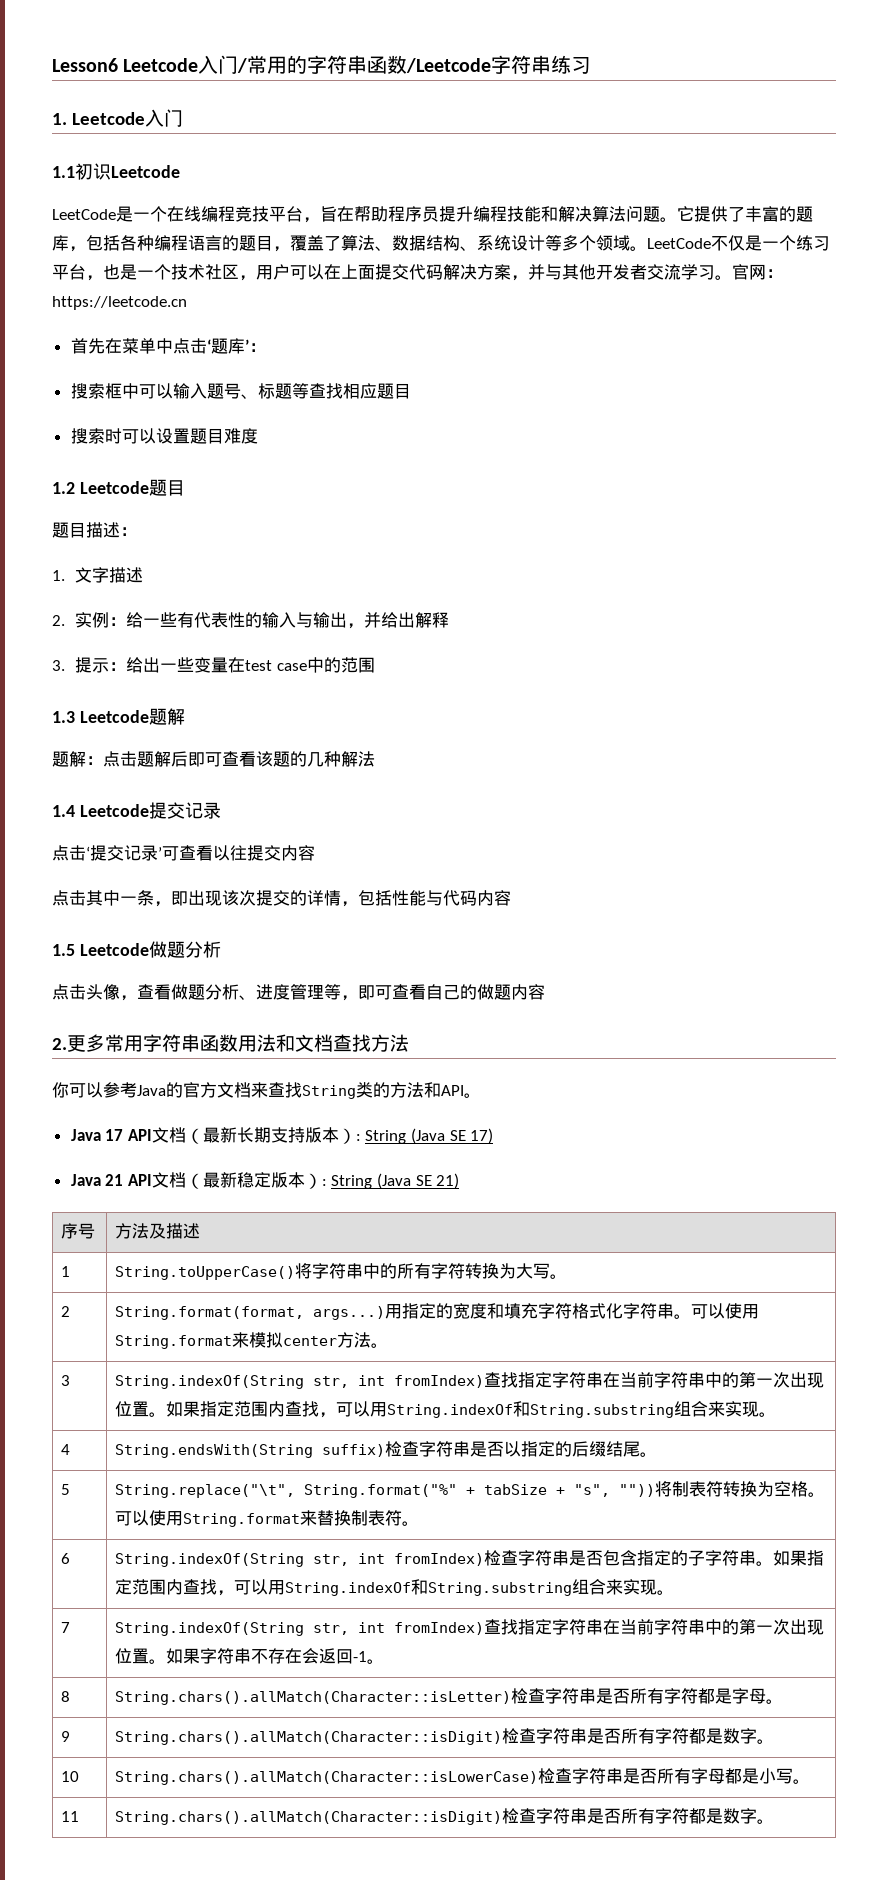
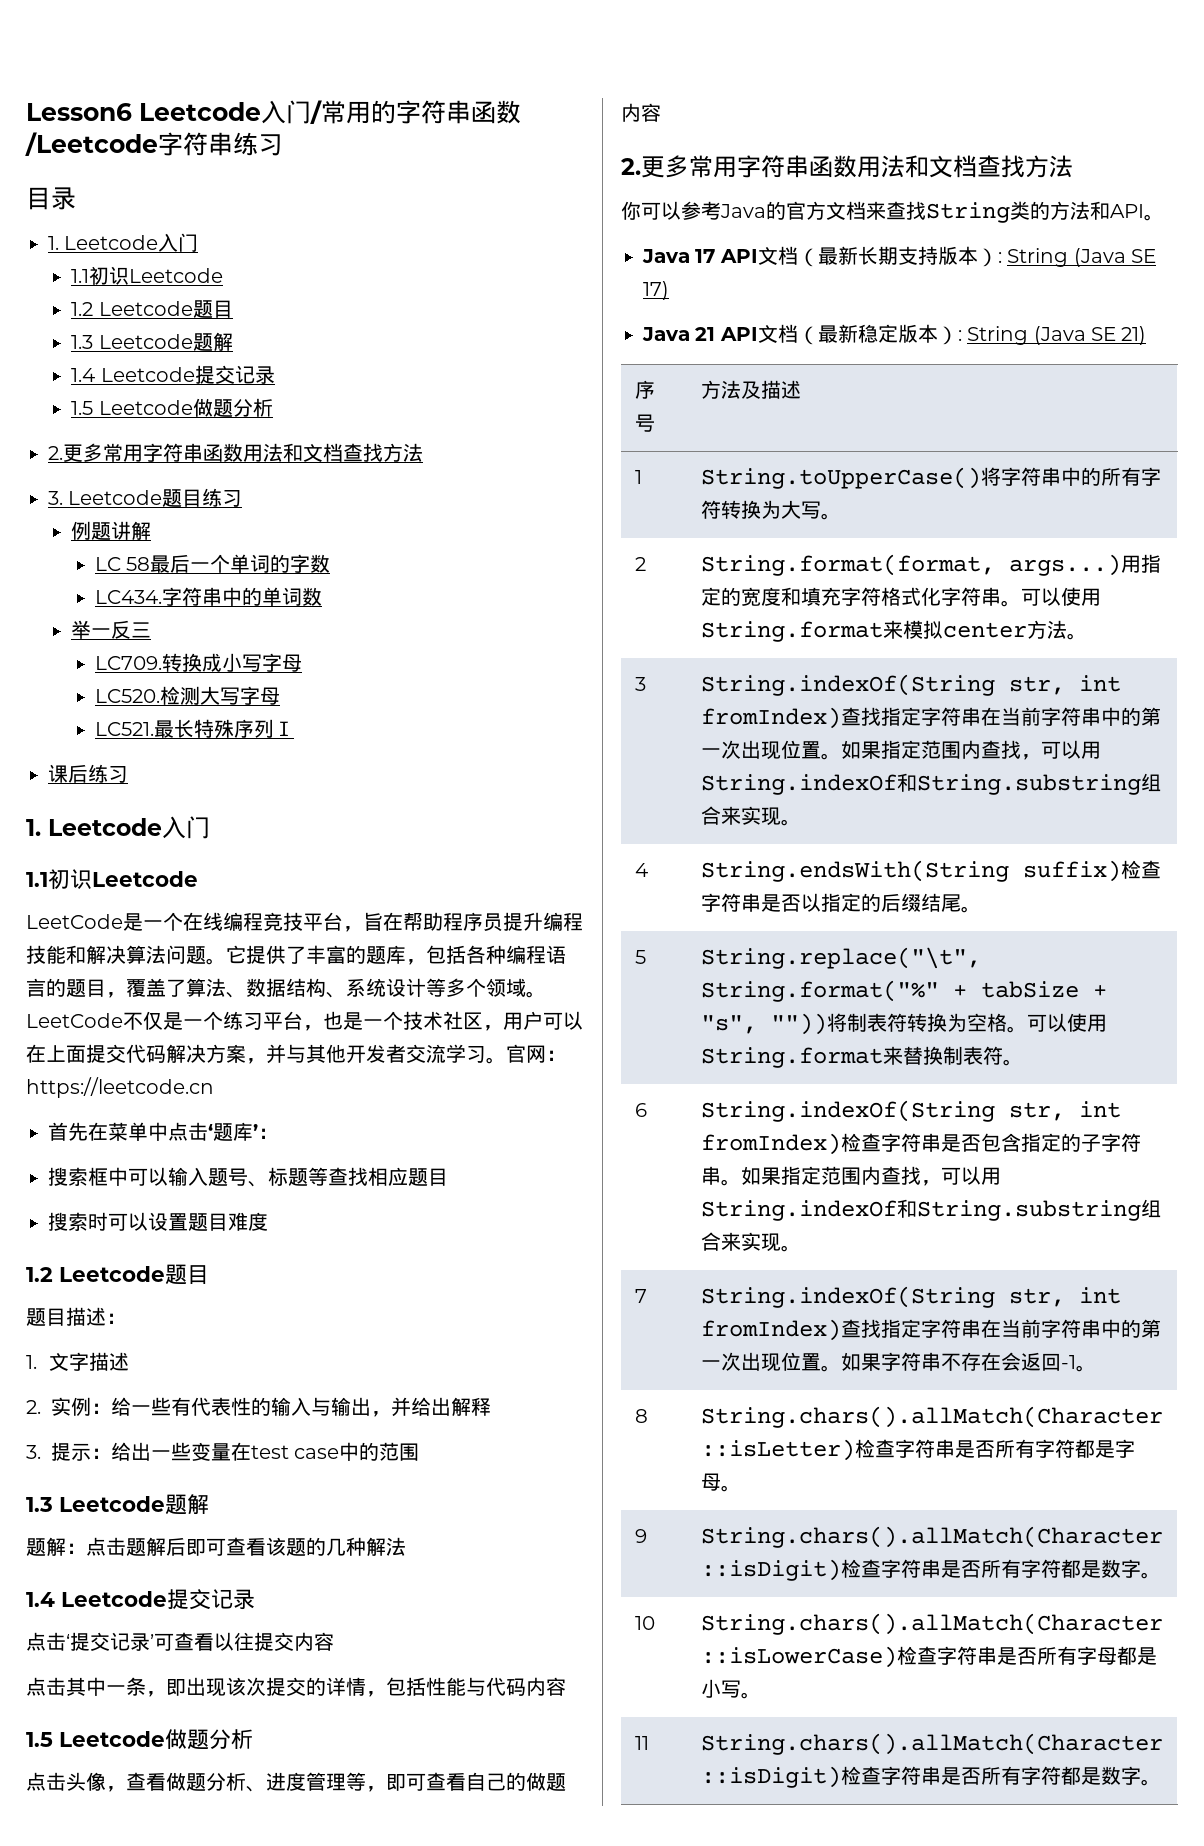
(592, 65) none -> [26,187,76,210] [48,233,199,252] [71,266,224,285] [71,300,233,318] [71,332,233,351] [71,365,275,384] [71,398,273,417] [48,443,423,462] [48,488,243,507] [71,521,152,540] [94,554,331,573] [94,587,322,606] [71,620,152,639] [94,653,302,672] [94,686,280,705] [94,719,294,739] [48,764,128,783] // 目录 // 1. Leetcode入门 // 1.1初识Leetcode // 1.2 Leetcode题目 // 1.3 Leetcode题解 // 1.4 Leetcode提交记录 // 1.5 Leetcode做题分析 // 2.更多常用字符串函数用法和文档查找方法 // 3. Leetcode题目练习 // 例题讲解 // LC 58最后一个单词的字数 // LC434.字符串中的单词数 // 举一反三 // LC709.转换成小写字母 // LC520.检测大写字母 // LC521.最长特殊序列Ⅰ // 课后练习

